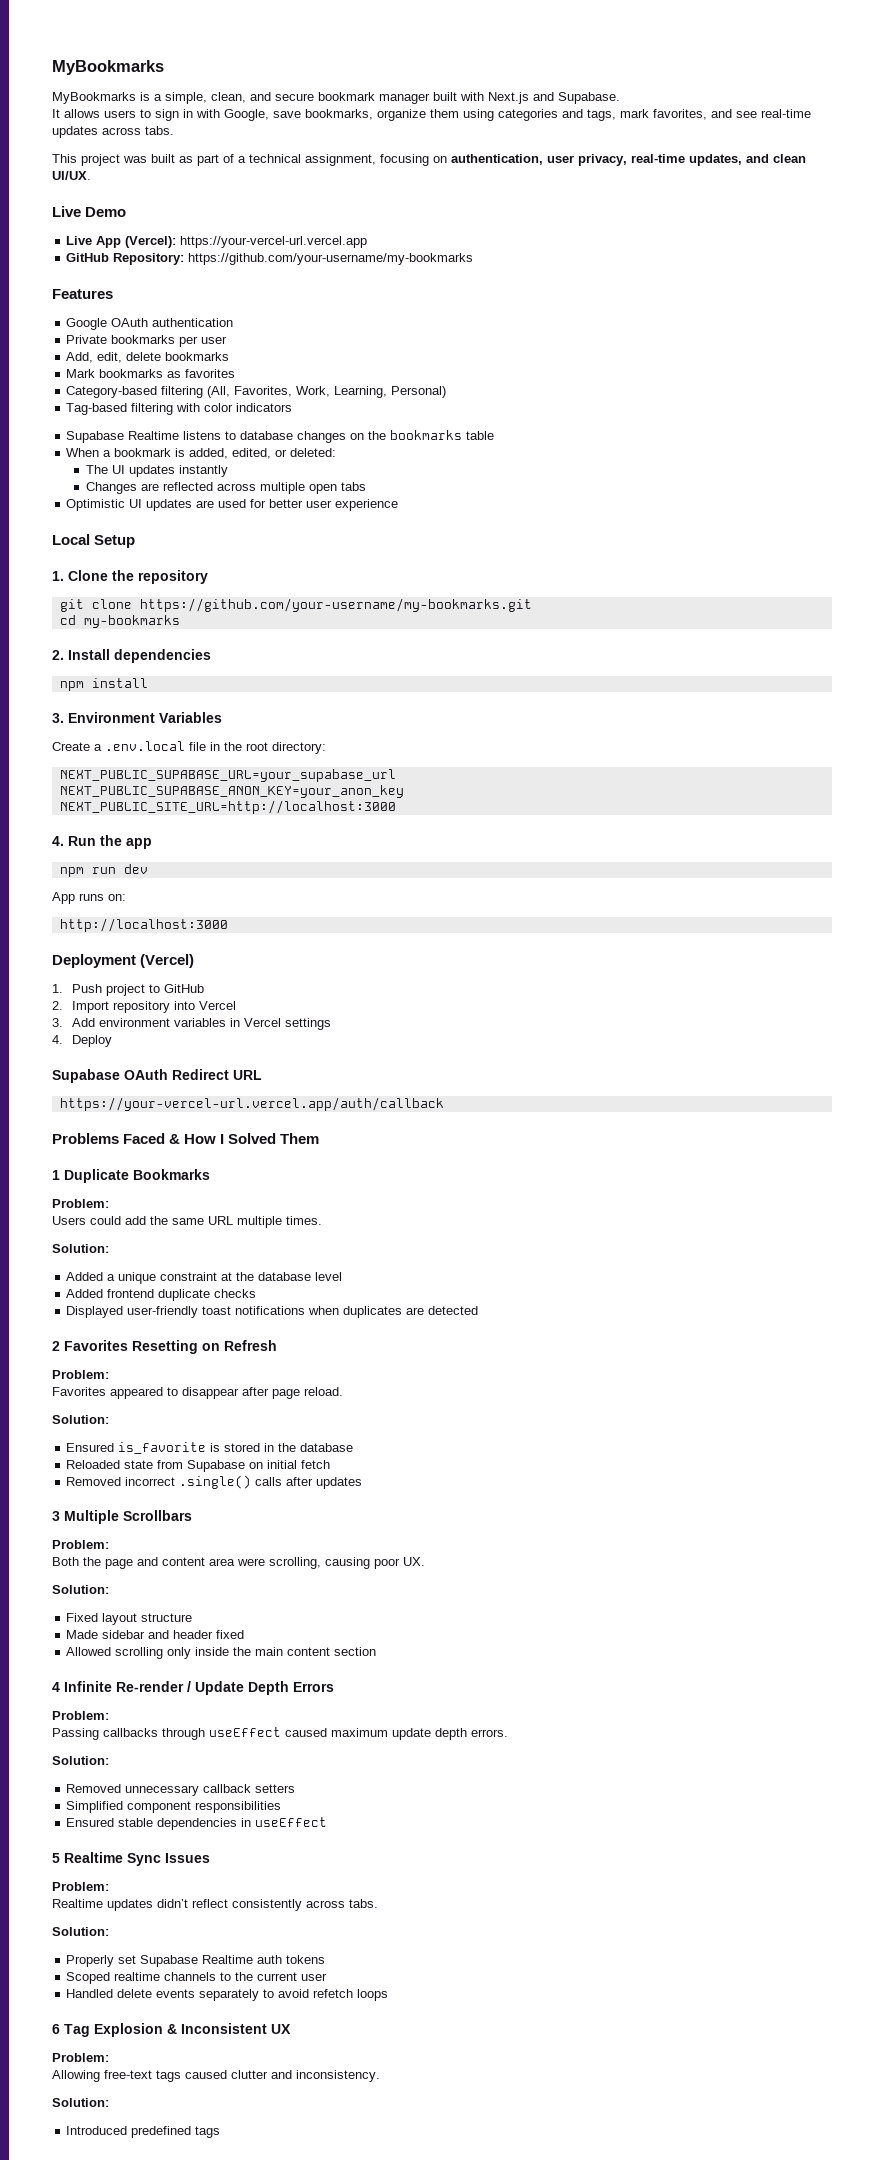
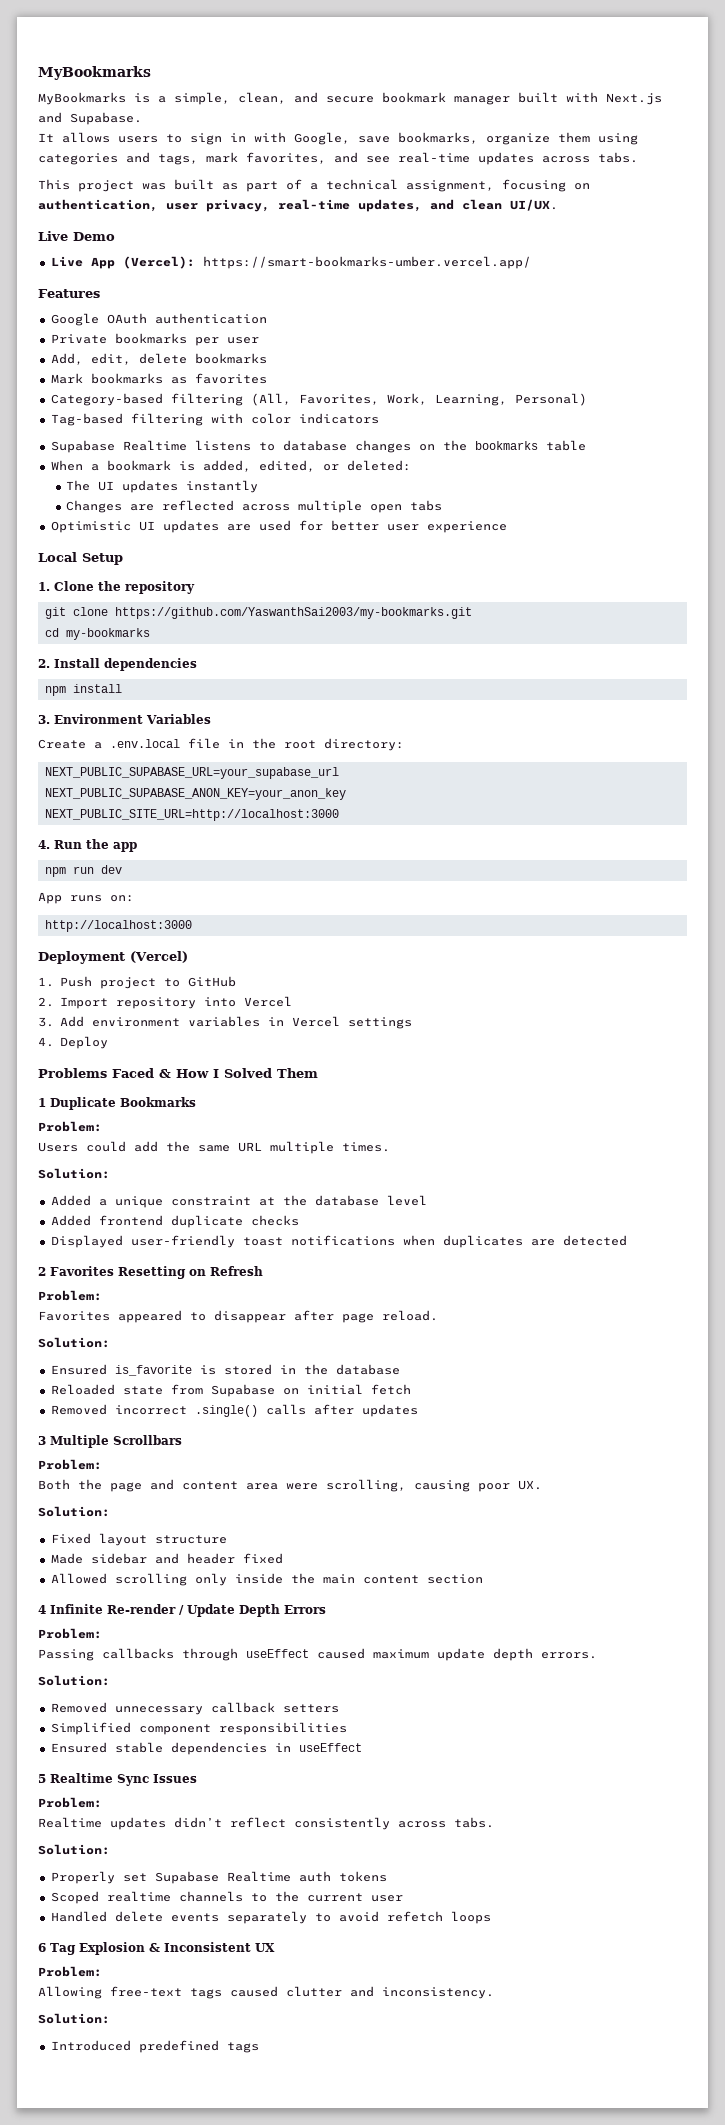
[180,236,368,248] [66,253,474,265] https://your-vercel-url.vercel.app // GitHub Repository: https://github.com/your-username/my-bookmarks -> [202,256,531,269] https://smart-bookmarks-umber.vercel.app/
[139,598,532,612] https://github.com/your-username/my-bookmarks.git -> [114,607,472,619] https://github.com/YaswanthSai2003/my-bookmarks.git
[52,1069,262,1083] [59,1097,444,1111] // Supabase OAuth Redirect URL // https://your-vercel-url.vercel.app/auth/callback -> (108, 1042) none

